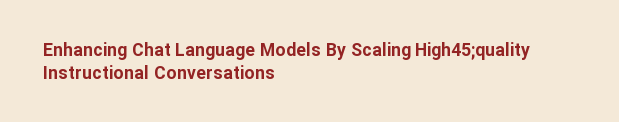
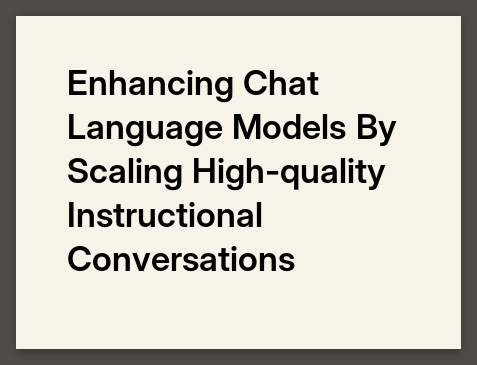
[415,42,531,60] High45;quality -> [192,158,387,191] High-quality

